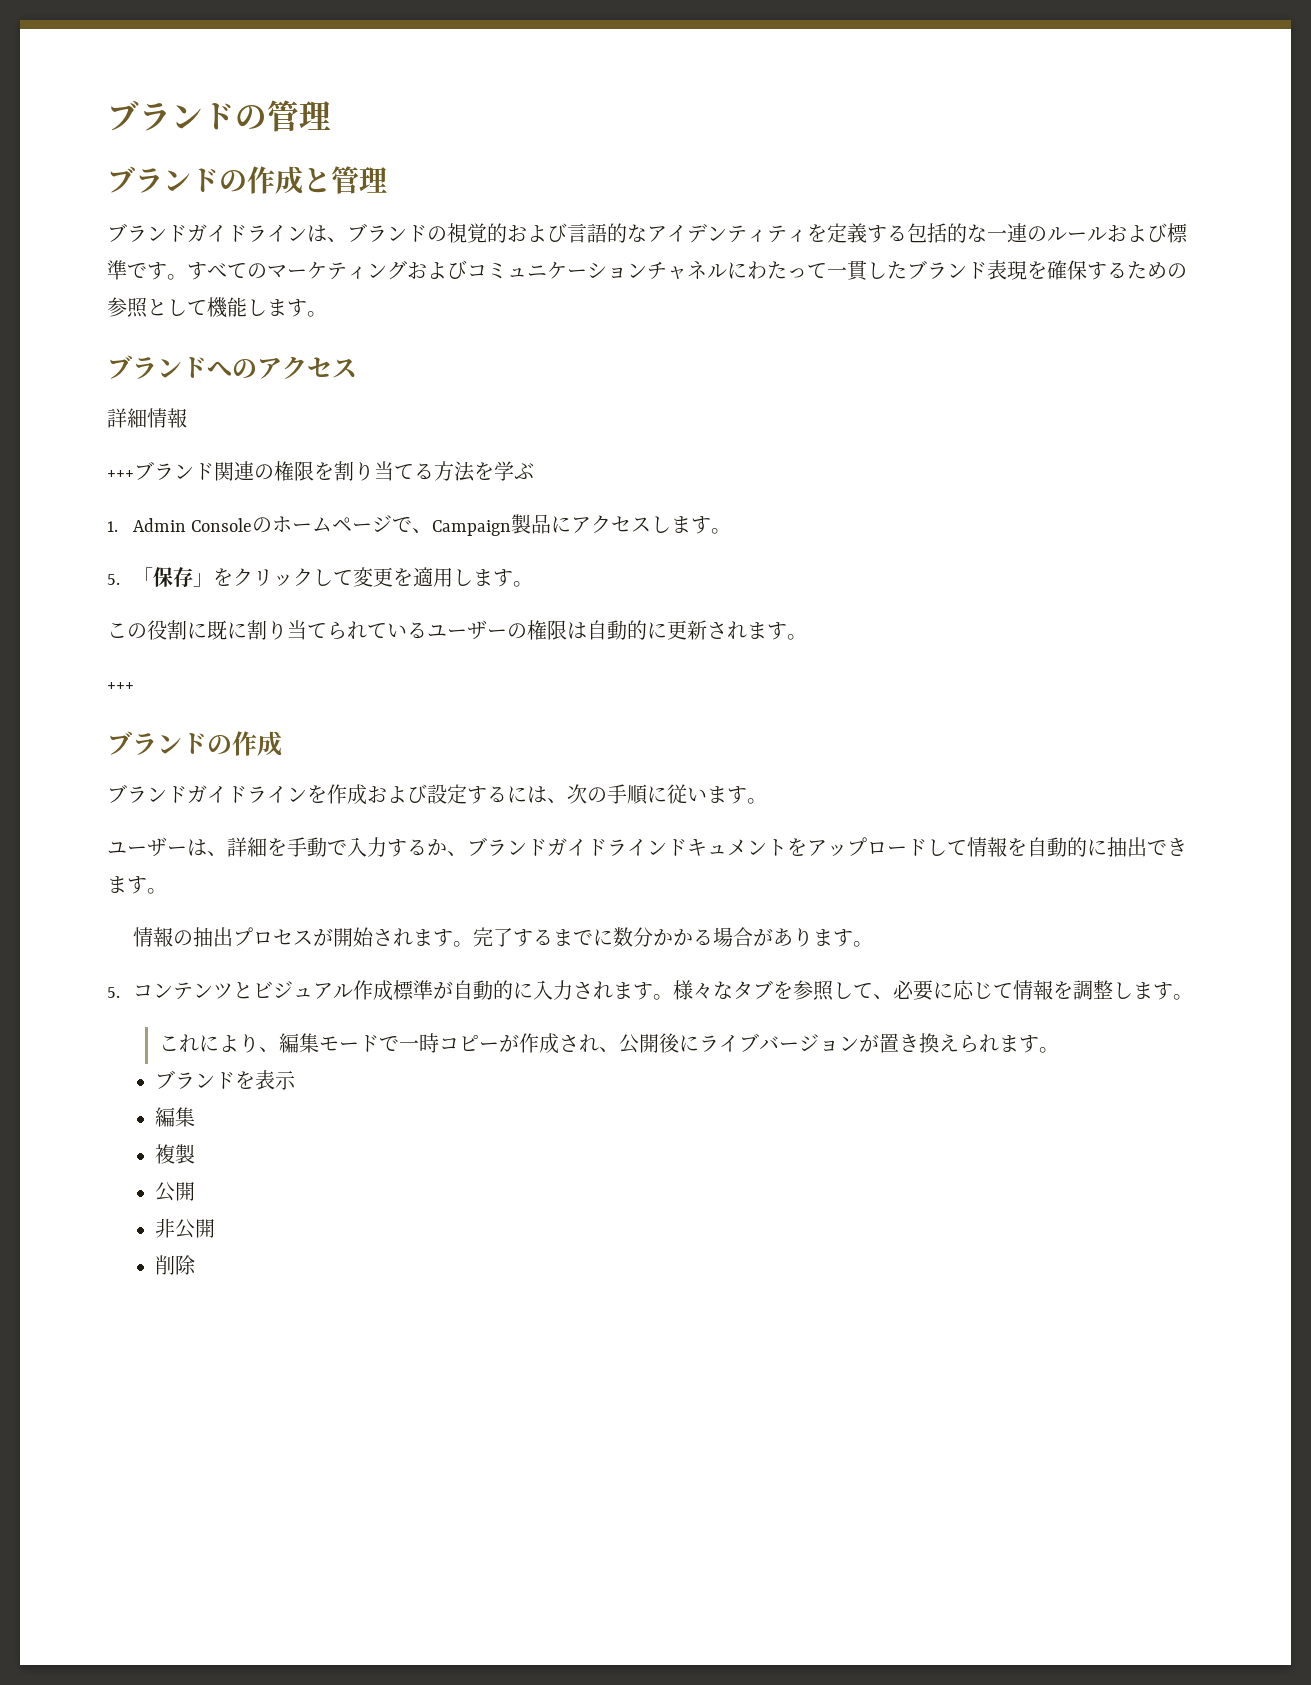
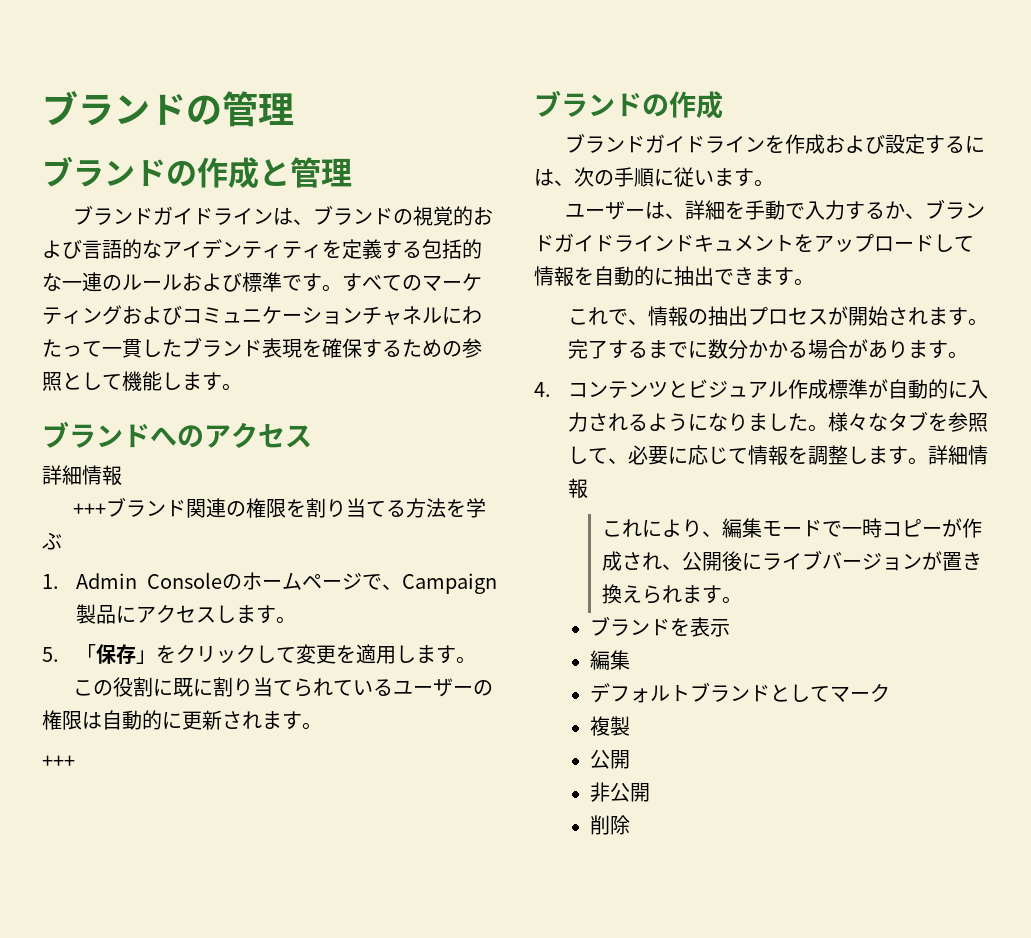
(167, 891) none -> [568,307,649,325] これで、
[107,987,120,998] 5. -> [534,382,551,397] 4.
[612,982,653,1000] ます -> [628,413,809,432] るようになりました
(1193, 997) none -> [928,445,989,465] [568,478,589,499] 詳細情報
(195, 1117) none -> [590,682,891,703] // デフォルトブランドとしてマーク

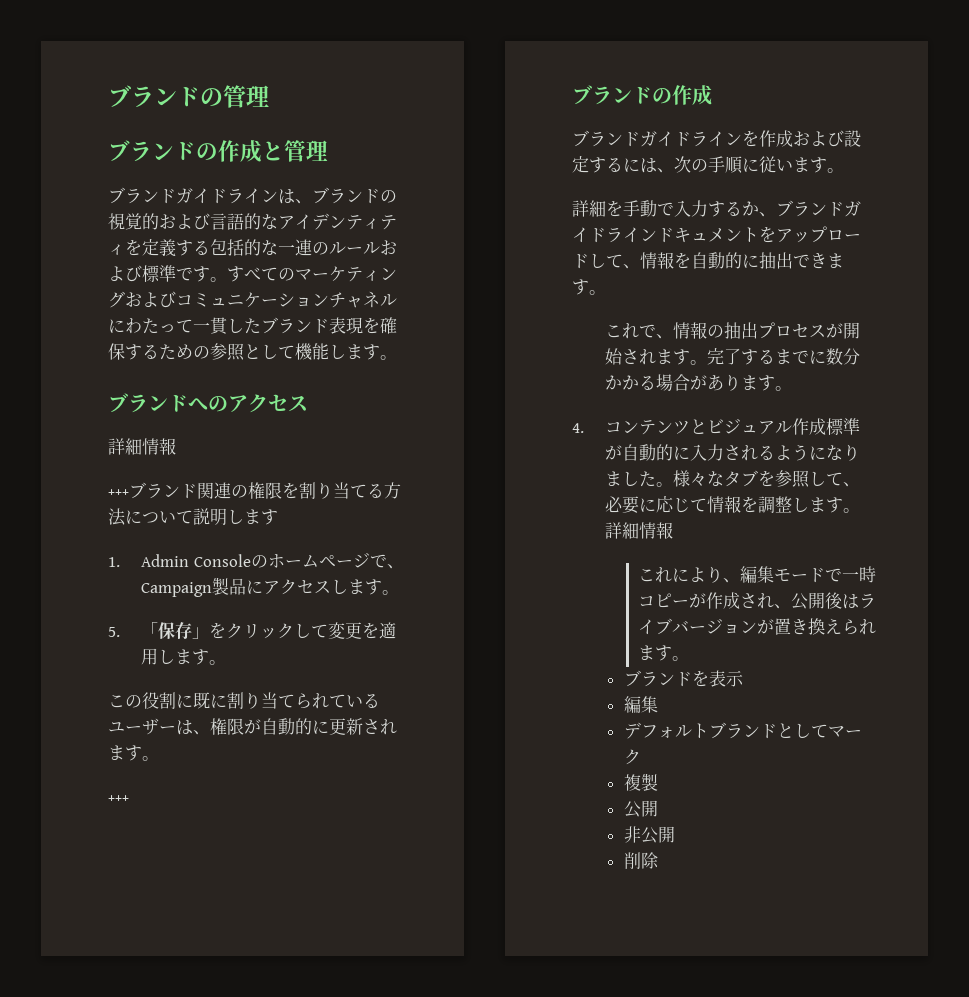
[446,498,487,518] [42,532,62,550] を学ぶ -> [125,508,278,526] について説明します
[473,680,494,696] [42,710,102,730] の権限は -> [176,718,261,735] は、権限が
[565,201,686,220] ユーザーは、 -> (844, 170) none
(974, 244) none -> [623,264,640,269] 、
[742,553,763,570] に -> [842,594,860,609] は

